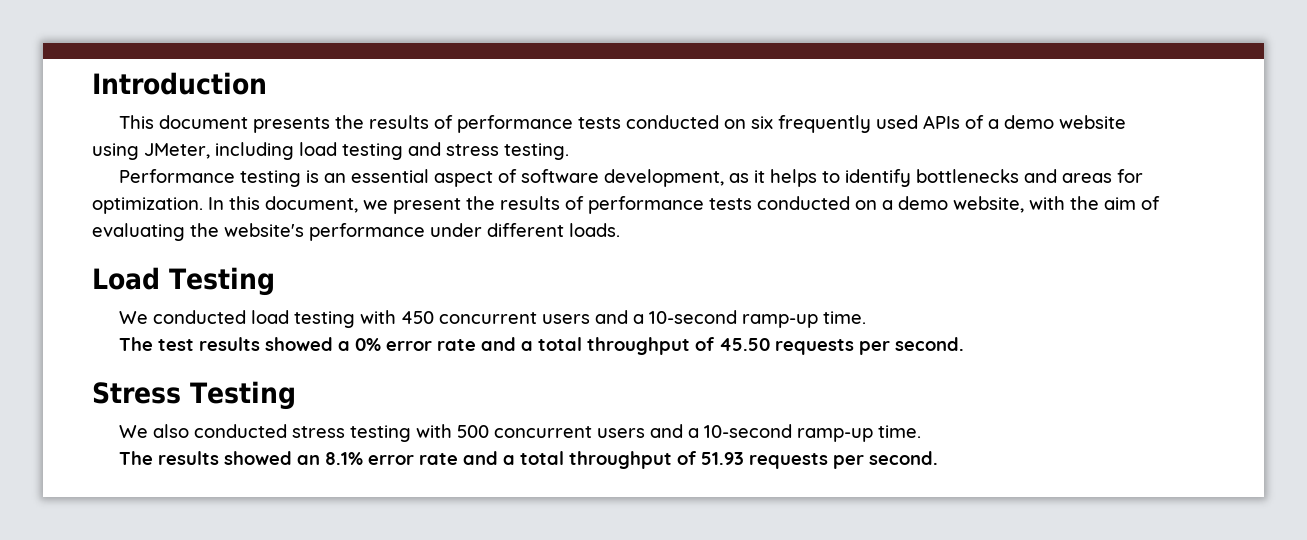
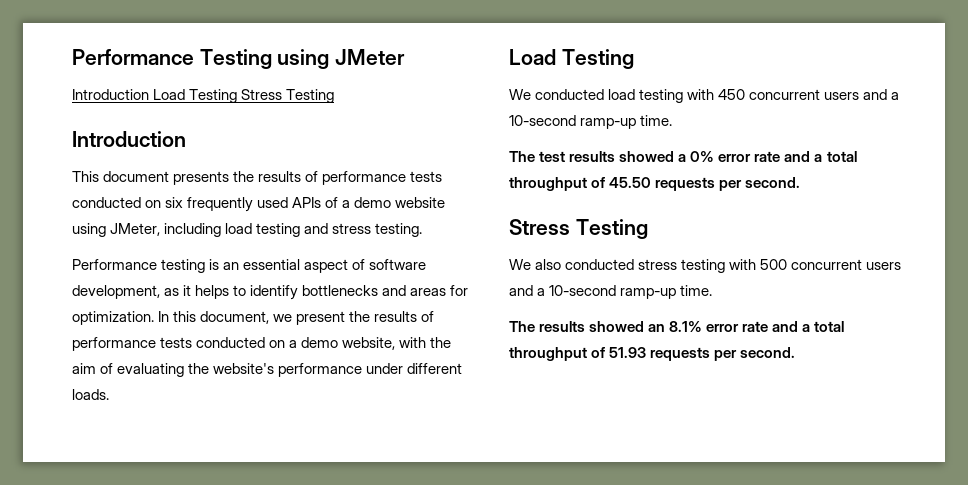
(92, 83) none -> [72,49,406,69] [72,89,335,103] Performance Testing using JMeter // Introduction Load Testing Stress Testing //

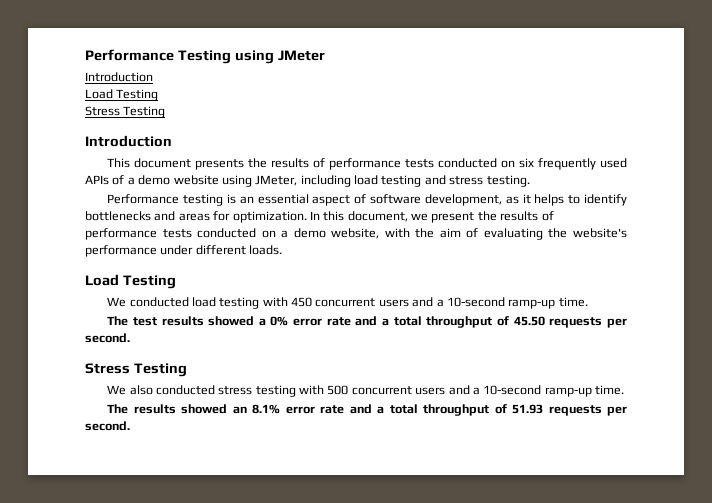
[153,89,238,103] Load Testing -> [85,89,159,101] // Load Testing //

